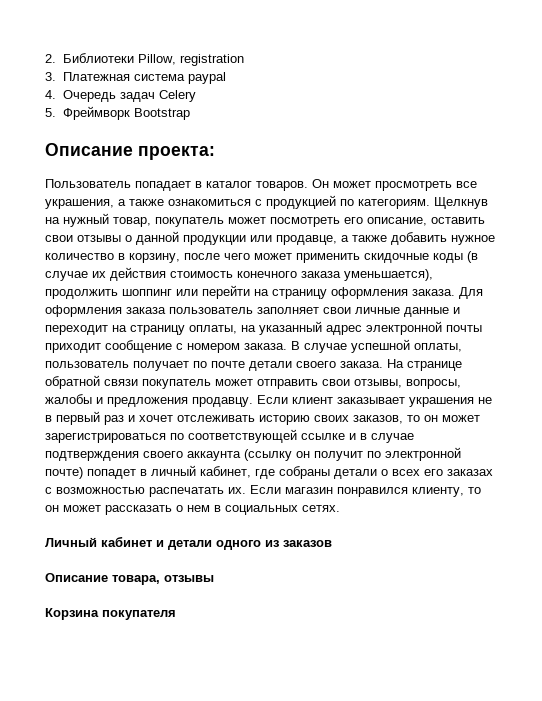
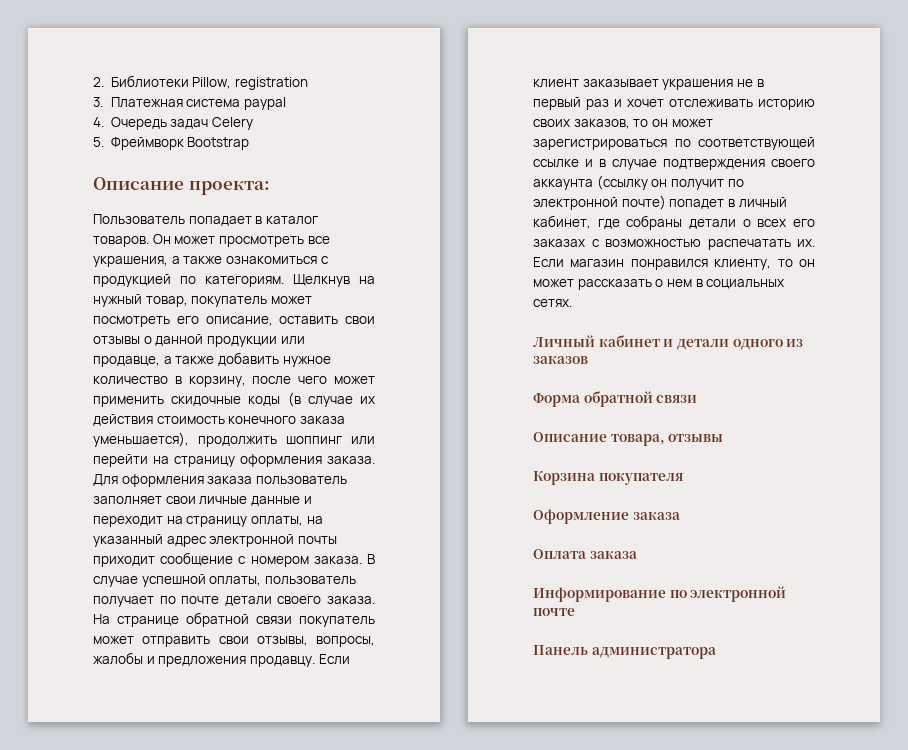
(332, 543) none -> [533,391,698,407] // Форма обратной связи
(176, 615) none -> [533,509,680,524] [533,549,637,559] [533,586,787,602] [533,608,575,616] [533,645,716,659] // Оформление заказа // Оплата заказа // Информирование по электронной почте // Панель администратора

